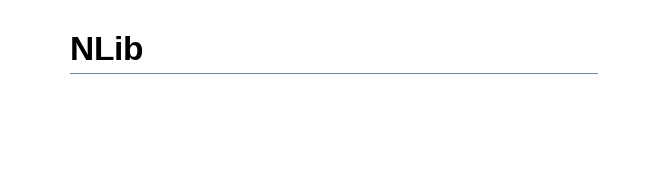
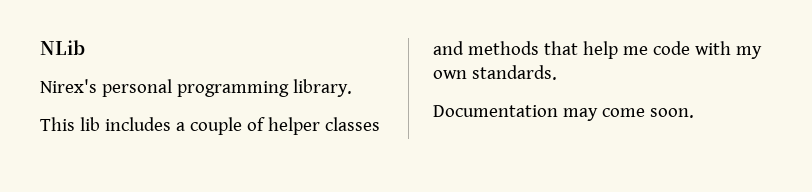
(143, 48) none -> [40,79,352,97] [40,117,380,135] [433,41,762,59] [433,65,557,80] [433,105,694,121] // Nirex's personal programming library. // This lib includes a couple of helper classes and methods that help me code with my own standards. // Documentation may come soon.

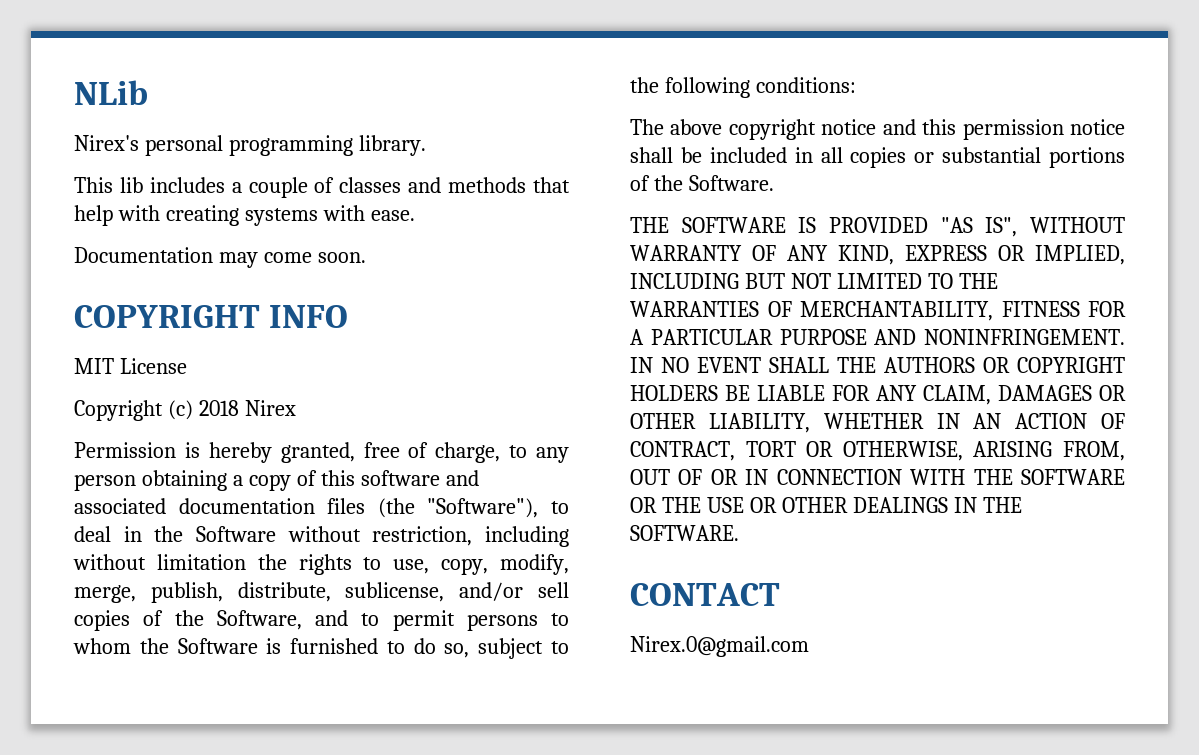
[267,117,320,135] helper -> (335, 185) none
[622,41,762,59] [433,65,557,80] [433,105,694,121] me code with my own standards. // Documentation may come soon. -> [117,205,415,226] [74,247,366,268] [74,305,349,328] [74,358,187,374] [74,400,296,421] [74,442,569,463] [74,470,479,491] [74,498,569,518] [74,526,569,547] [73,554,569,575] [74,582,569,603] [74,610,569,631] [73,638,569,659] [630,77,856,98] [630,119,1125,140] [630,147,1125,168] [630,175,774,191] [630,217,1125,237] [630,245,1125,265] [630,273,998,289] [630,301,1126,321] [630,329,1125,345] [630,357,1125,373] [630,385,1126,405] [630,413,1125,433] [630,441,1125,461] [630,469,1125,485] [630,497,1022,513] [630,525,739,541] [630,583,780,606] [630,636,809,657] with creating systems with ease. // Documentation may come soon. // COPYRIGHT INFO // MIT License // Copyright (c) 2018 Nirex // Permission is hereby granted, free of charge, to any person obtaining a copy of this software and associated documentation files (the "Software"), to deal in the Software without restriction, including without limitation the rights to use, copy, modify, merge, publish, distribute, sublicense, and/or sell copies of the Software, and to permit persons to whom the Software is furnished to do so, subject to the following conditions: // The above copyright notice and this permission notice shall be included in all copies or substantial portions of the Software. // THE SOFTWARE IS PROVIDED "AS IS", WITHOUT WARRANTY OF ANY KIND, EXPRESS OR IMPLIED, INCLUDING BUT NOT LIMITED TO THE WARRANTIES OF MERCHANTABILITY, FITNESS FOR A PARTICULAR PURPOSE AND NONINFRINGEMENT. IN NO EVENT SHALL THE AUTHORS OR COPYRIGHT HOLDERS BE LIABLE FOR ANY CLAIM, DAMAGES OR OTHER LIABILITY, WHETHER IN AN ACTION OF CONTRACT, TORT OR OTHERWISE, ARISING FROM, OUT OF OR IN CONNECTION WITH THE SOFTWARE OR THE USE OR OTHER DEALINGS IN THE SOFTWARE. // CONTACT // Nirex.0@gmail.com

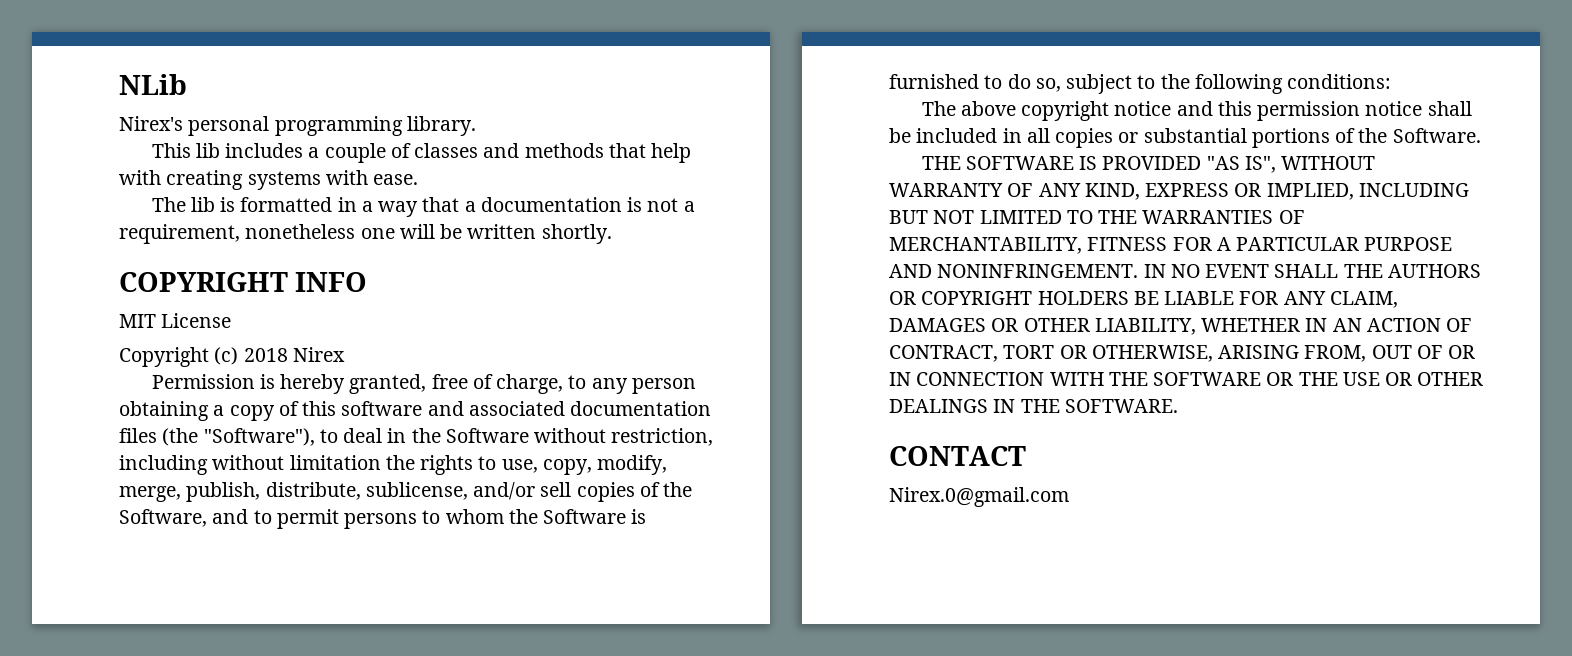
[74,247,366,268] Documentation may come soon. -> [151,197,695,217] [119,224,612,244] The lib is formatted in a way that a documentation is not a requirement, nonetheless one will be written shortly.

